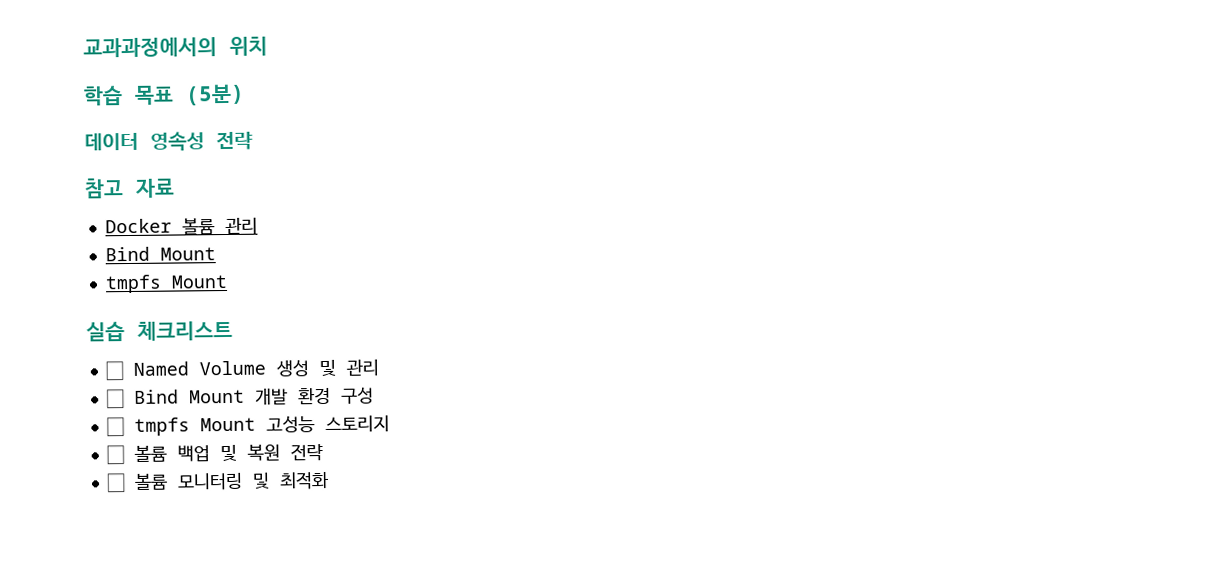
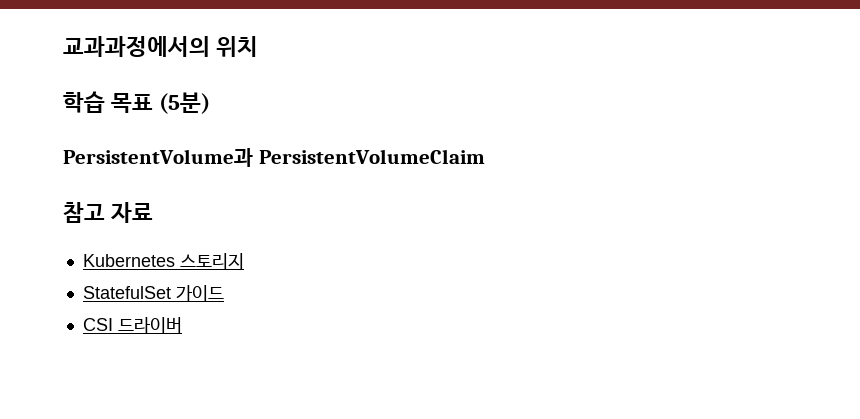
[84,131,253,152] 데이터 영속성 전략 -> [63,148,485,167] PersistentVolume과 PersistentVolumeClaim
[104,217,258,235] [104,246,216,262] [104,274,228,294] [86,320,233,342] [104,359,379,381] [105,386,374,409] [105,415,390,437] [105,444,323,465] [105,470,330,493] Docker 볼륨 관리 // Bind Mount // tmpfs Mount // 실습 체크리스트 // ☐ Named Volume 생성 및 관리 // ☐ Bind Mount 개발 환경 구성 // ☐ tmpfs Mount 고성능 스토리지 // ☐ 볼륨 백업 및 복원 전략 // ☐ 볼륨 모니터링 및 최적화 -> [82,253,244,269] [82,285,224,301] [82,317,182,334] Kubernetes 스토리지 // StatefulSet 가이드 // CSI 드라이버

